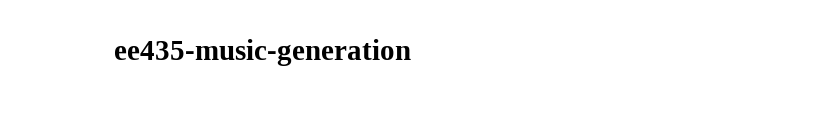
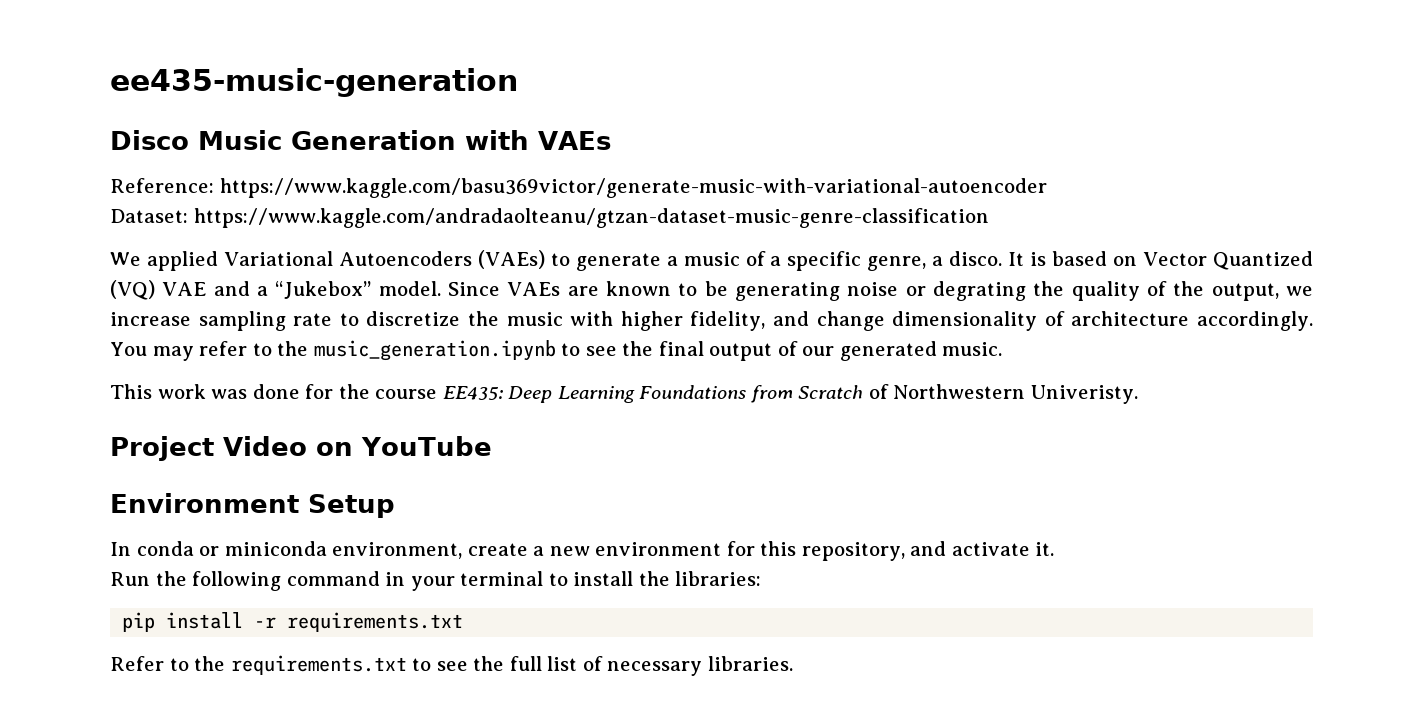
(411, 52) none -> [110,130,611,150] [110,178,1047,198] [110,208,989,228] [110,250,1313,271] [110,280,1313,301] [110,311,1314,331] [110,340,1003,361] [110,384,1139,404] [110,436,492,461] [110,493,395,518] [110,541,1055,561] [110,571,762,591] [122,612,464,632] [110,655,793,676] // Disco Music Generation with VAEs // Reference: https://www.kaggle.com/basu369victor/generate-music-with-variational-autoencoder // Dataset: https://www.kaggle.com/andradaolteanu/gtzan-dataset-music-genre-classification // We applied Variational Autoencoders (VAEs) to generate a music of a specific genre, a disco. It is based on Vector Quantized (VQ) VAE and a “Jukebox” model. Since VAEs are known to be generating noise or degrating the quality of the output, we increase sampling rate to discretize the music with higher fidelity, and change dimensionality of architecture accordingly. You may refer to the music_generation.ipynb to see the final output of our generated music. // This work was done for the course EE435: Deep Learning Foundations from Scratch of Northwestern Univeristy. // Project Video on YouTube // Environment Setup // In conda or miniconda environment, create a new environment for this repository, and activate it. // Run the following command in your terminal to install the libraries: // pip install -r requirements.txt // Refer to the requirements.txt to see the full list of necessary libraries.

